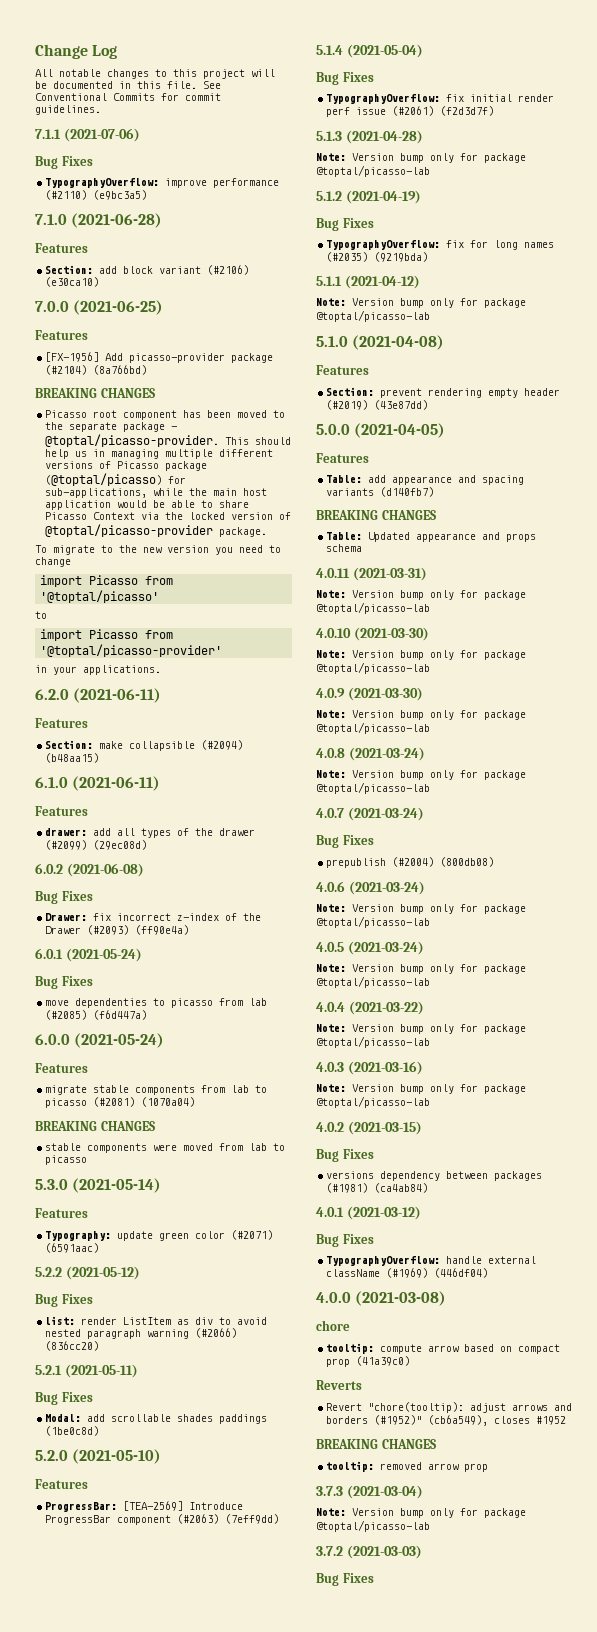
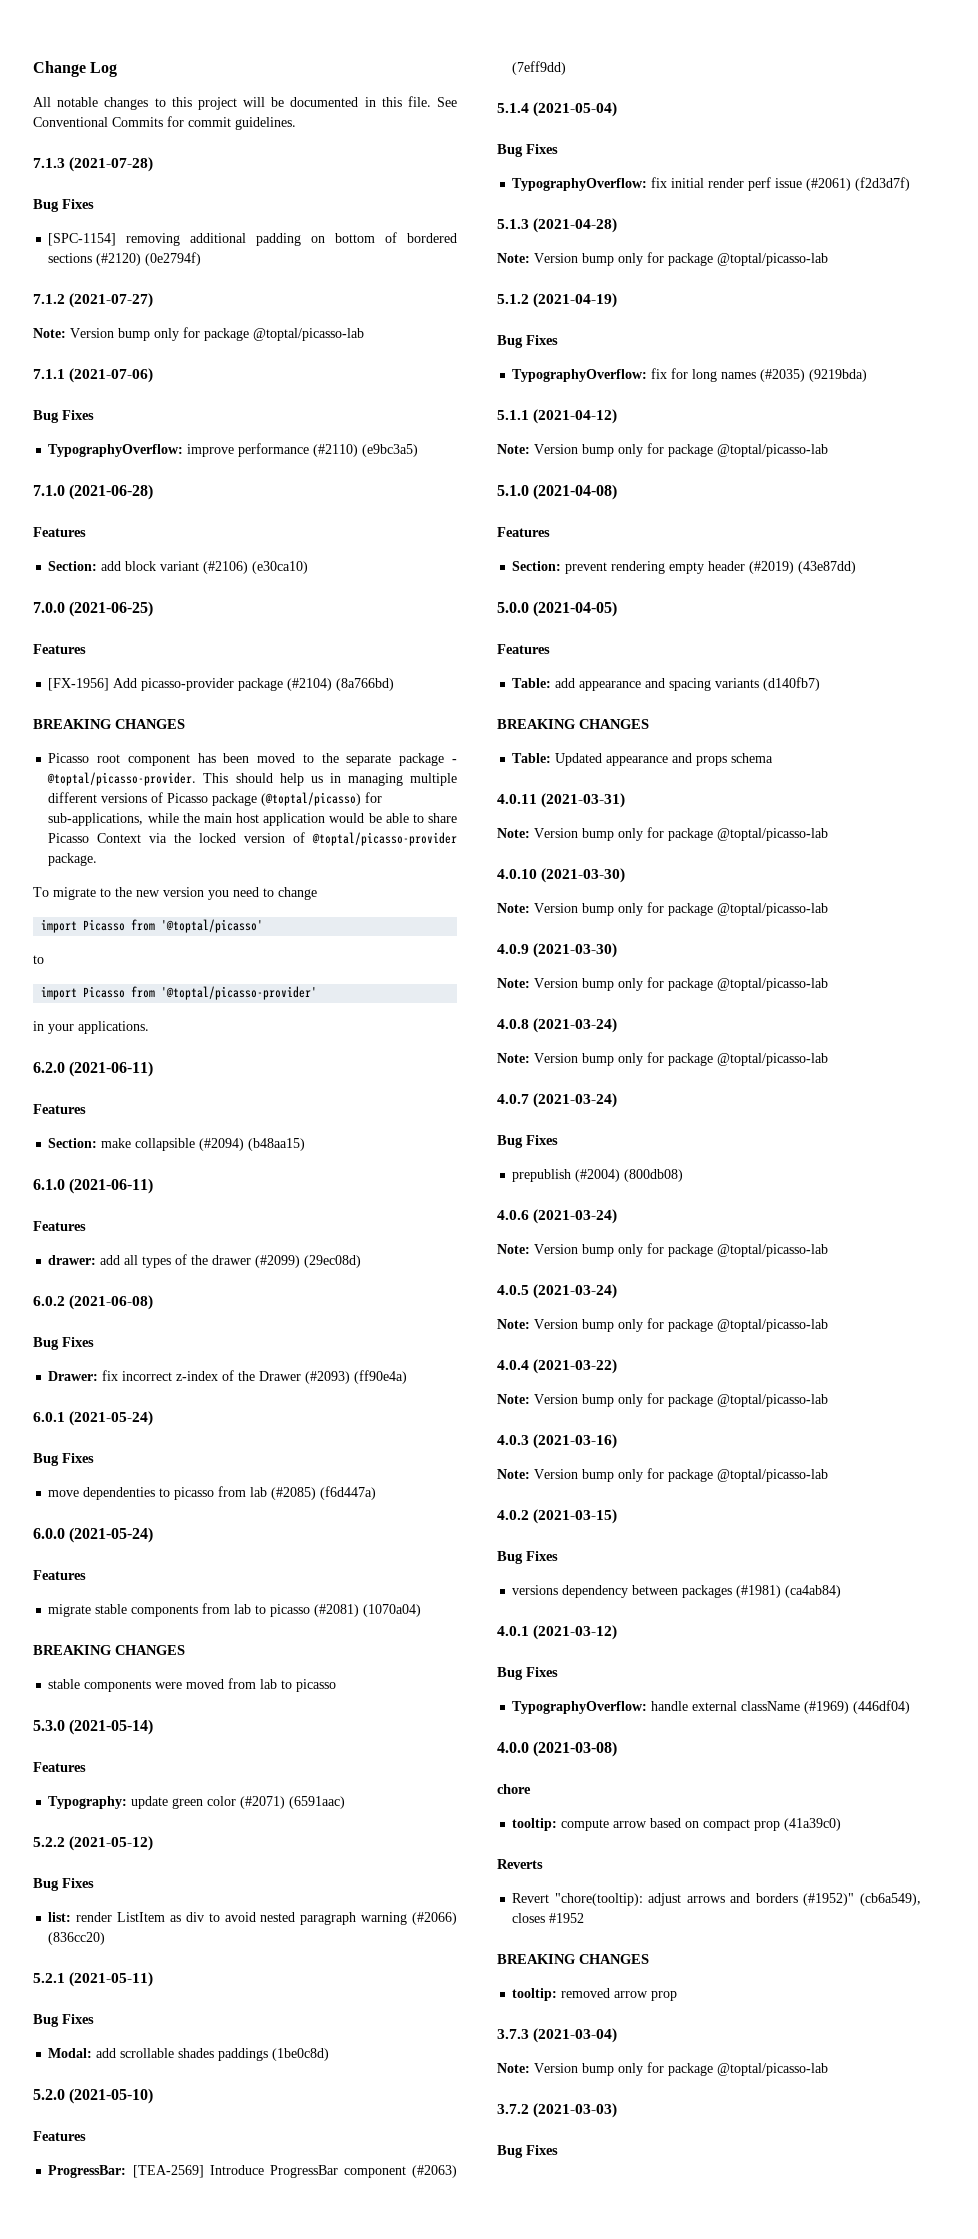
(101, 110) none -> [33,157,154,172] [33,199,94,212] [48,232,457,246] [48,252,202,266] [33,293,154,308] [33,327,364,341] // 7.1.3 (2021-07-28) // Bug Fixes // [SPC-1154] removing additional padding on bottom of bordered sections (#2120) (0e2794f) // 7.1.2 (2021-07-27) // Note: Version bump only for package @toptal/picasso-lab

